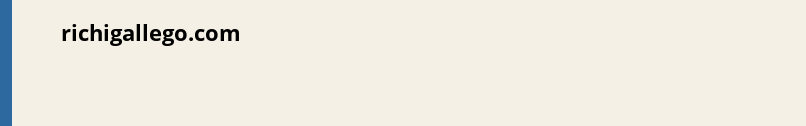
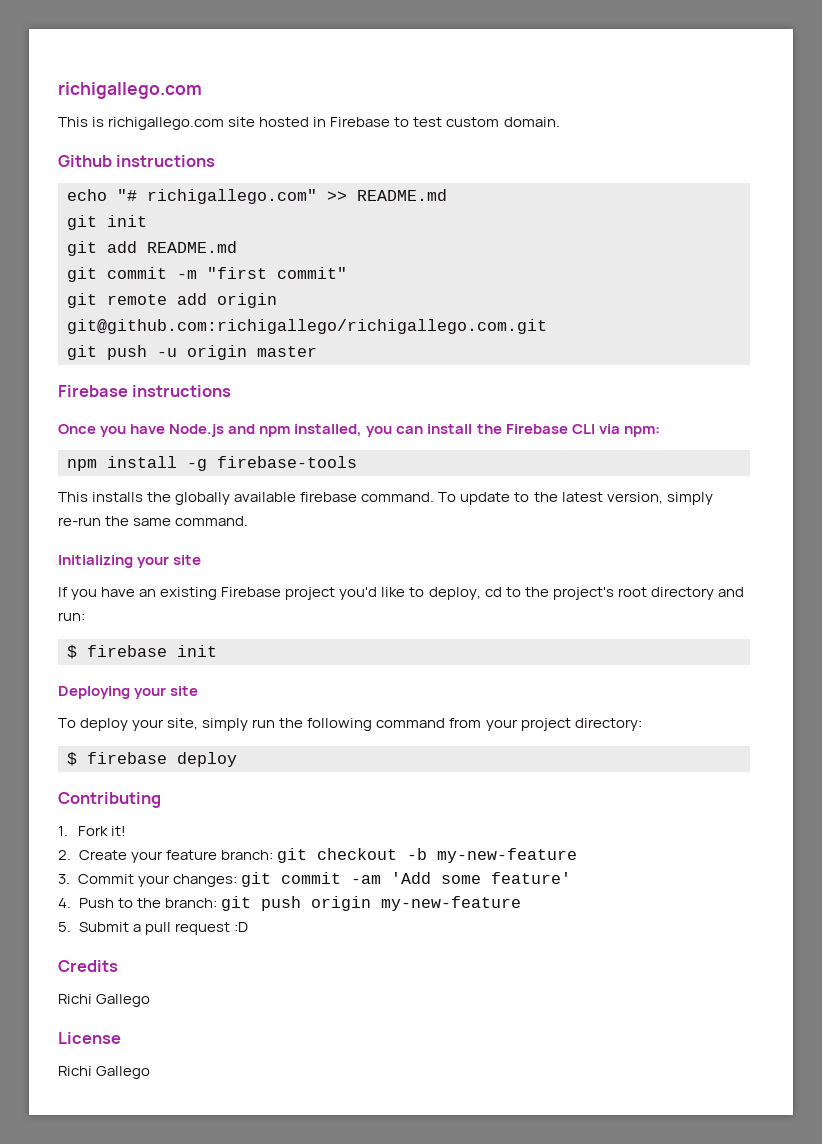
[61,24,241,46] richigallego.com -> [58,82,202,99] [58,117,560,130] [58,155,216,167] [67,189,447,204] [67,215,147,230] [67,241,237,256] [67,267,347,282] [67,293,277,308] [67,319,547,334] [67,345,317,360] [58,385,232,397] [58,424,660,437] [67,456,357,471] [58,492,713,505] [58,516,249,526] [58,555,202,568] [58,587,744,600] [58,612,85,621] [67,645,217,659] [58,686,199,699] [58,718,642,731] [67,752,237,767] [58,792,161,808] [58,826,126,836] [58,848,577,863] [58,872,571,887] [58,896,521,911] [58,922,248,935] [58,960,118,972] [58,994,151,1007] [58,1032,121,1044] [58,1066,151,1079] richigallego.com // This is richigallego.com site hosted in Firebase to test custom domain. // Github instructions // echo "# richigallego.com" >> README.md // git init // git add README.md // git commit -m "first commit" // git remote add origin git@github.com:richigallego/richigallego.com.git // git push -u origin master // Firebase instructions // Once you have Node.js and npm installed, you can install the Firebase CLI via npm: // npm install -g firebase-tools // This installs the globally available firebase command. To update to the latest version, simply re-run the same command. // Initializing your site // If you have an existing Firebase project you'd like to deploy, cd to the project's root directory and run: // $ firebase init // Deploying your site // To deploy your site, simply run the following command from your project directory: // $ firebase deploy // Contributing // 1. Fork it! // 2. Create your feature branch: git checkout -b my-new-feature // 3. Commit your changes: git commit -am 'Add some feature' // 4. Push to the branch: git push origin my-new-feature // 5. Submit a pull request :D // Credits // Richi Gallego // License // Richi Gallego

